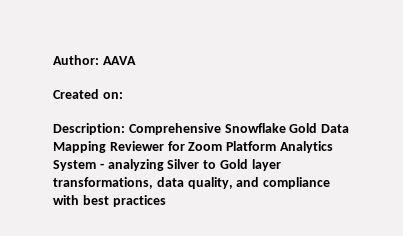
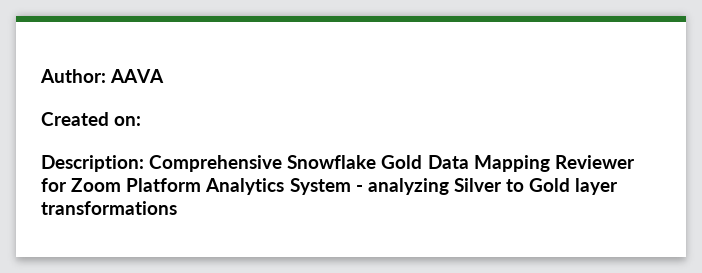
[53,177,331,189] [53,195,166,207] transformations, data quality, and compliance with best practices -> [41,201,177,215] transformations

